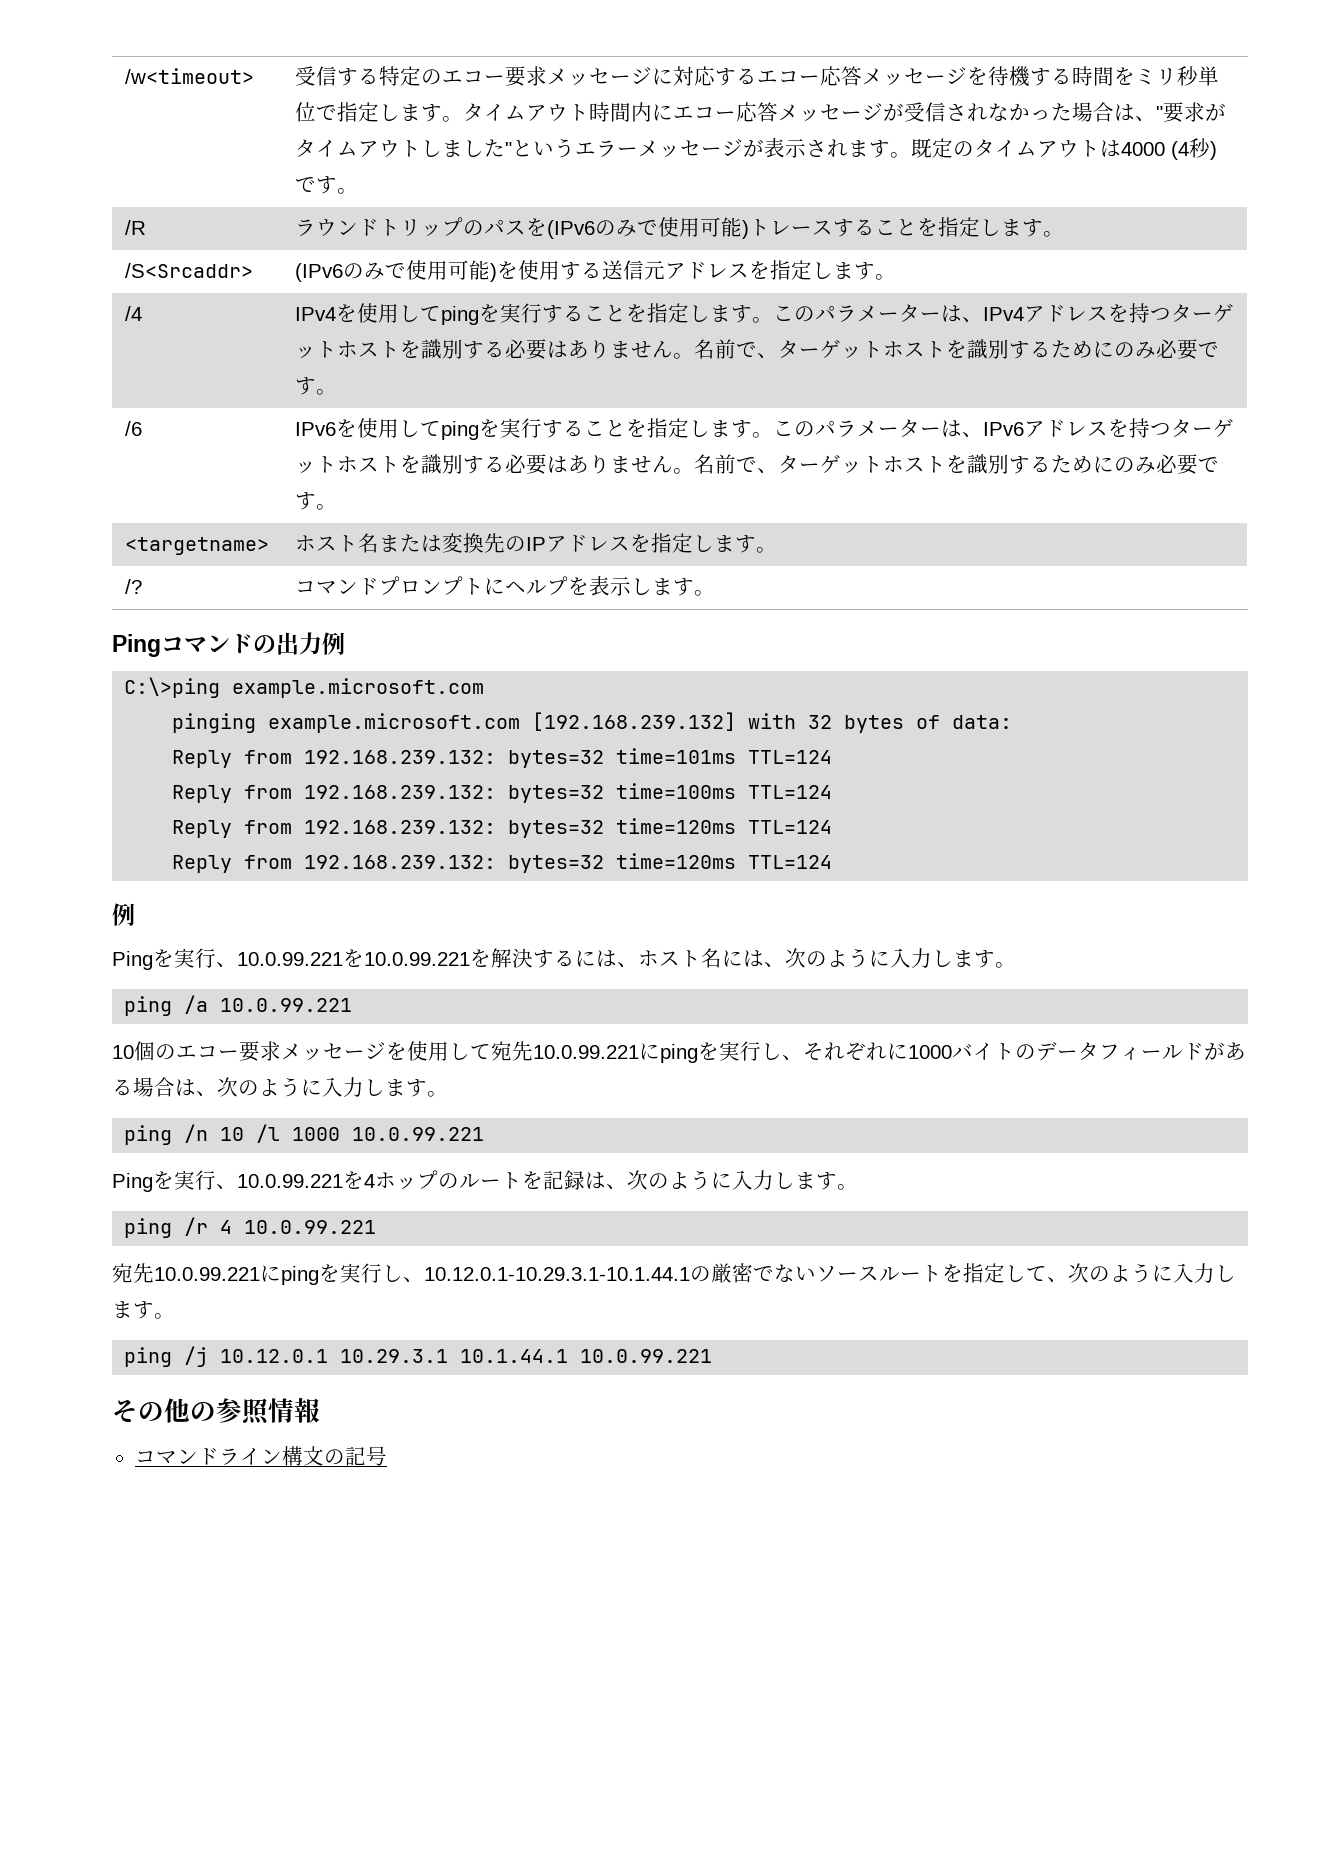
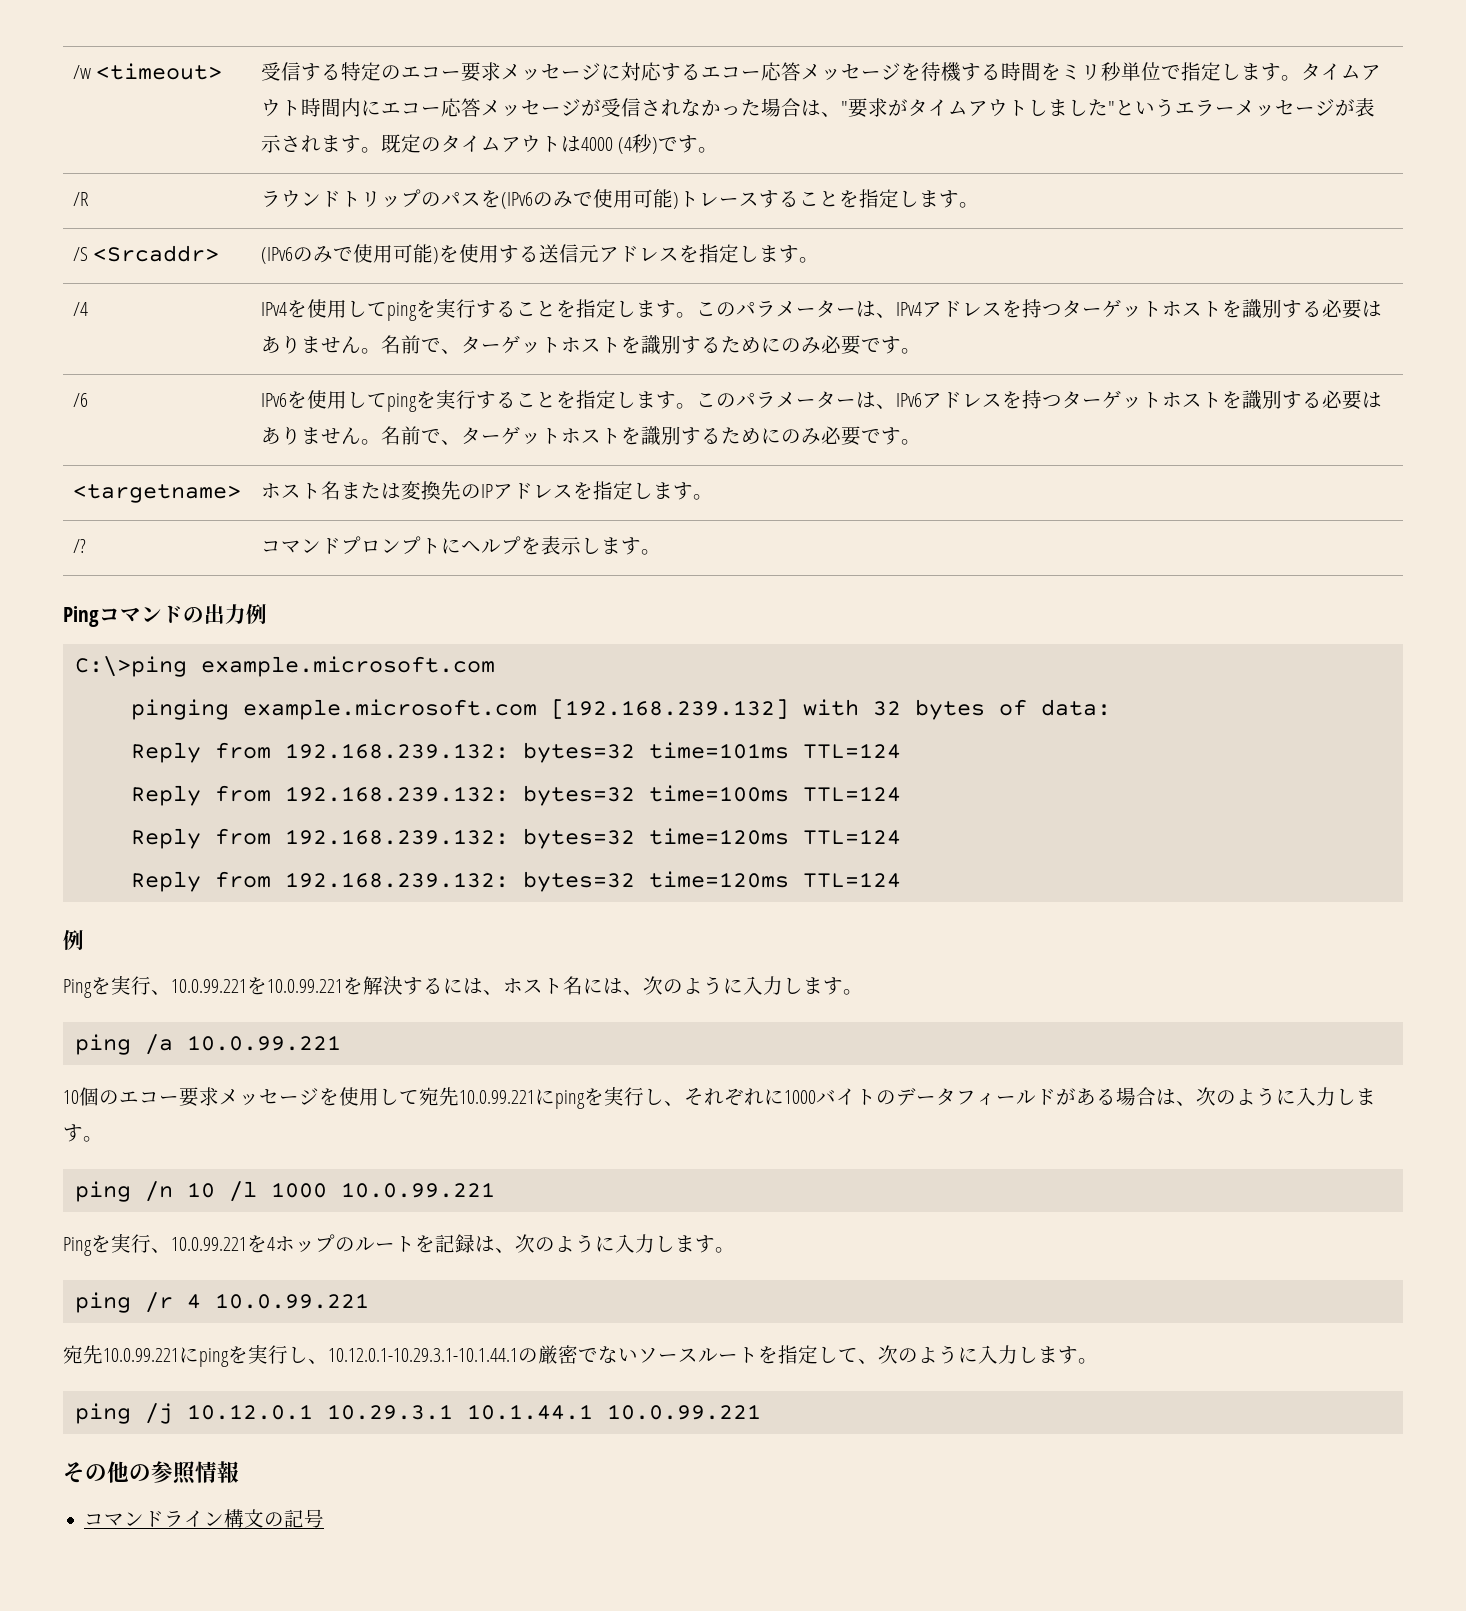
[124,68,254,84] /w<timeout> -> [72,63,223,80] /w <timeout>
[124,263,253,278] /S<Srcaddr> -> [72,245,220,262] /S <Srcaddr>

